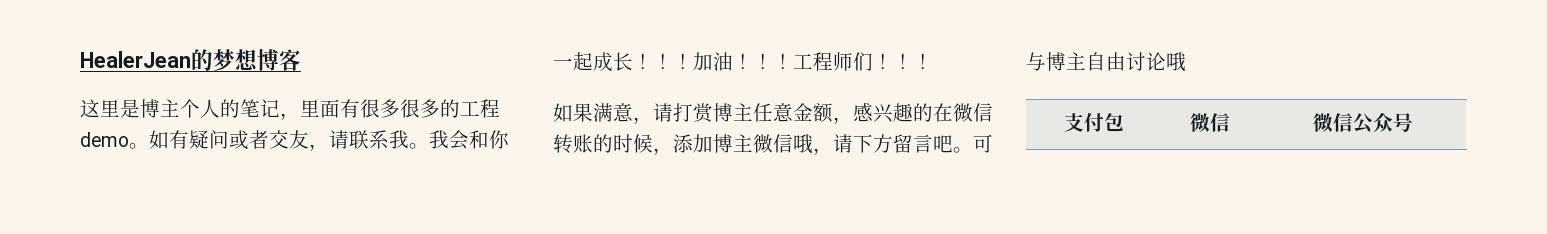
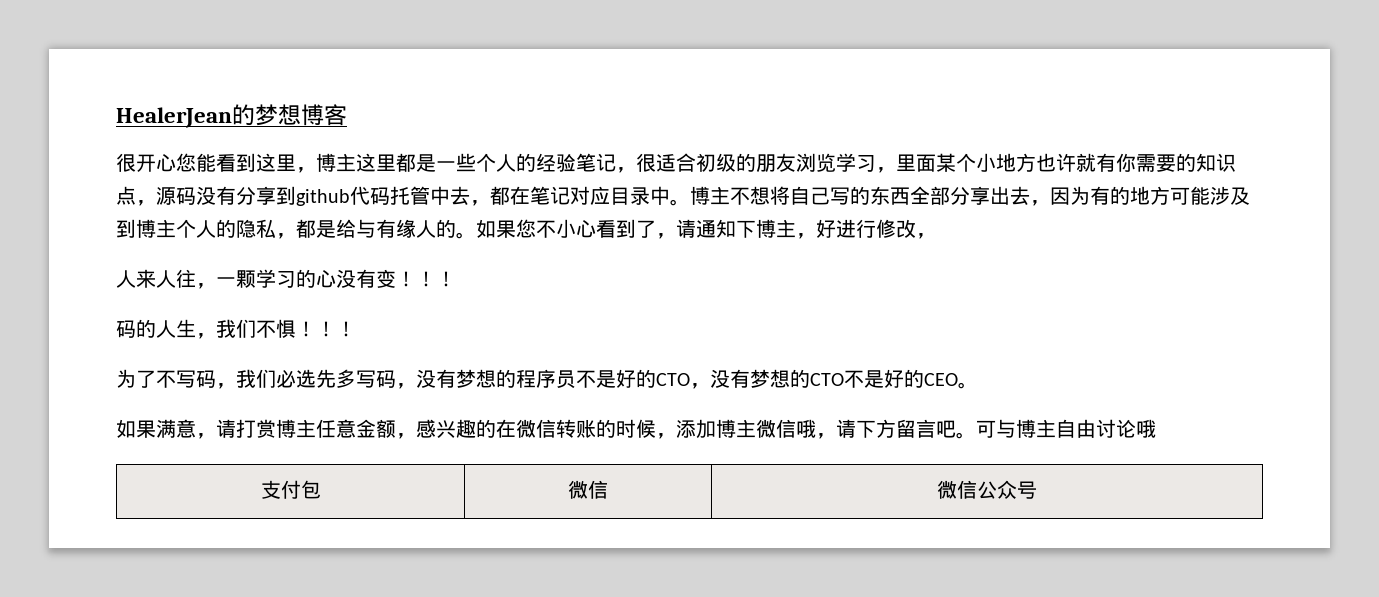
[80,99,500,120] [80,130,509,151] [553,52,933,72] 这里是博主个人的笔记，里面有很多很多的工程demo。如有疑问或者交友，请联系我。我会和你一起成长！！！加油！！！工程师们！！！ -> [116,153,1236,173] [116,186,1250,206] [116,219,936,239] [116,269,456,289] [116,319,356,339] [116,369,978,389] 很开心您能看到这里，博主这里都是一些个人的经验笔记，很适合初级的朋友浏览学习，里面某个小地方也许就有你需要的知识点，源码没有分享到github代码托管中去，都在笔记对应目录中。博主不想将自己写的东西全部分享出去，因为有的地方可能涉及到博主个人的隐私，都是给与有缘人的。如果您不小心看到了，请通知下博主，好进行修改， // 人来人往，一颗学习的心没有变！！！ // 码的人生，我们不惧！！！ // 为了不写码，我们必选先多写码，没有梦想的程序员不是好的CTO，没有梦想的CTO不是好的CEO。

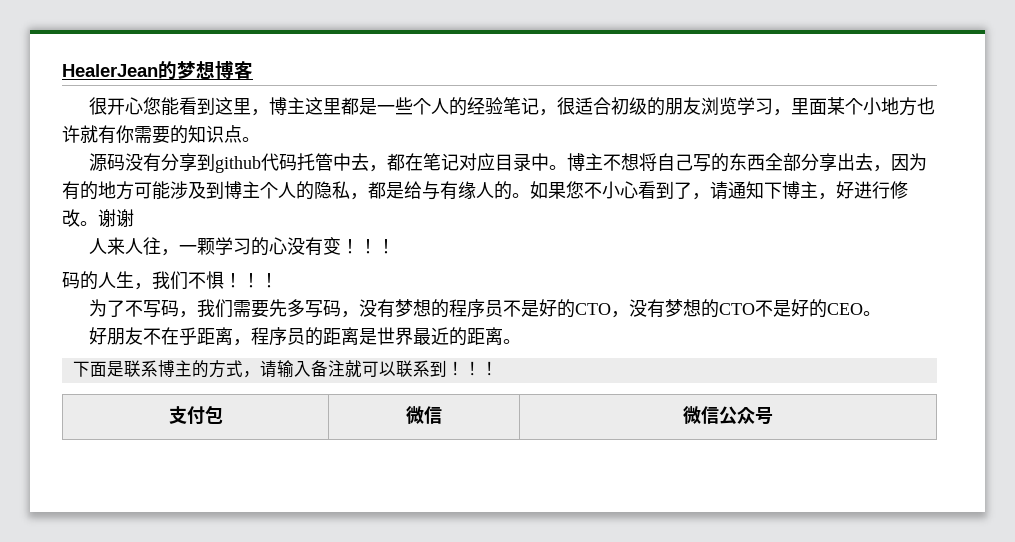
[136,200,156,206] ， -> [242,137,260,142] 。 //
[916,233,936,239] ， -> [80,209,134,227] 。谢谢
[276,369,316,388] 必选 -> [232,300,269,318] 需要
[116,419,1156,439] 如果满意，请打赏博主任意金额，感兴趣的在微信转账的时候，添加博主微信哦，请下方留言吧。可与博主自由讨论哦 -> [88,327,521,346] [72,360,498,378] 好朋友不在乎距离，程序员的距离是世界最近的距离。 // 下面是联系博主的方式，请输入备注就可以联系到！！！

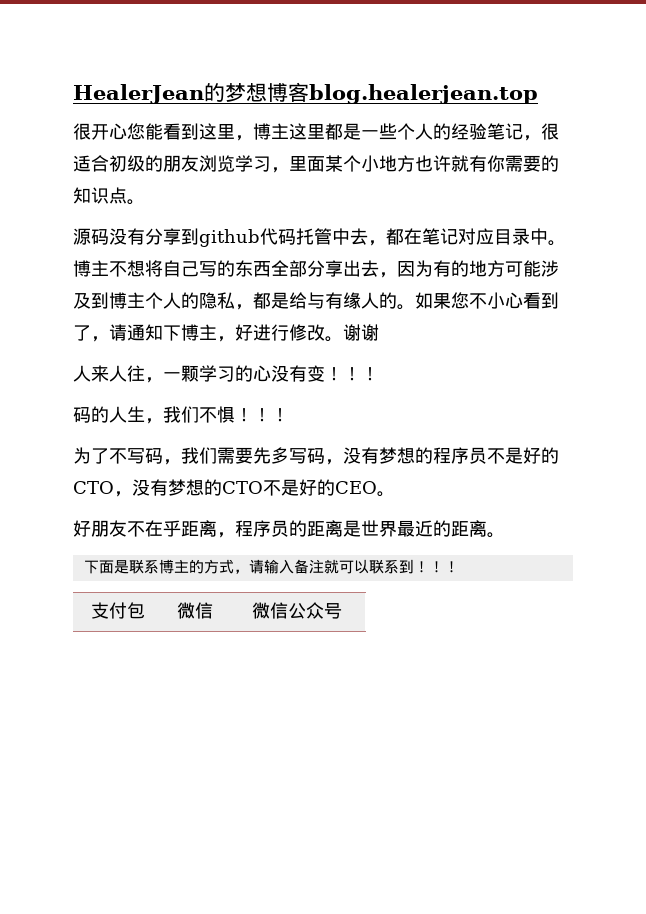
(253, 70) none -> [309,84,538,104] blog.healerjean.top

